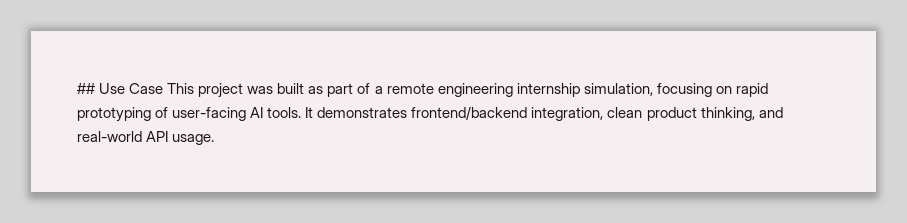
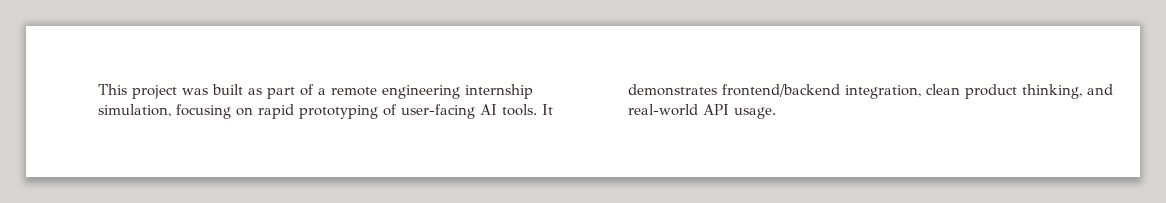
[77,83,164,94] ## Use Case -> (98, 89) none

